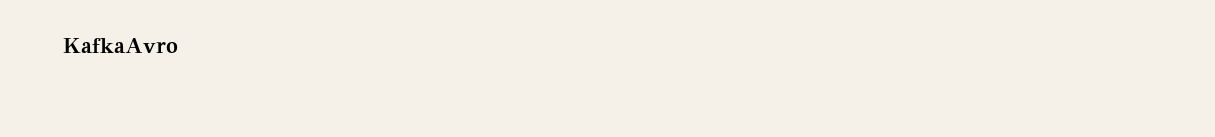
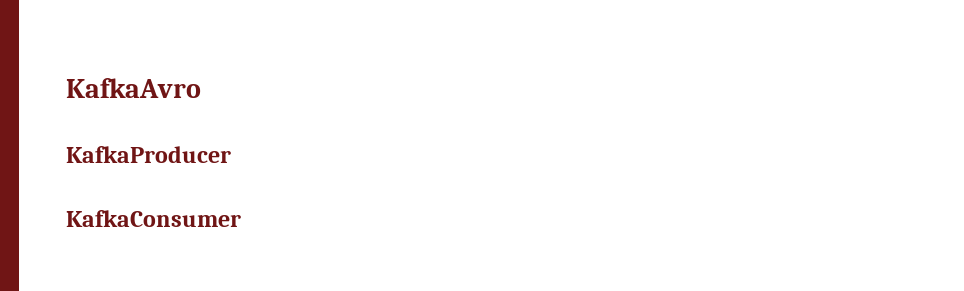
(178, 45) none -> [66,146,231,163] [66,210,241,227] // KafkaProducer // KafkaConsumer

